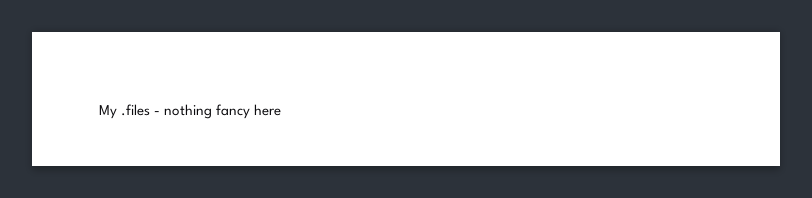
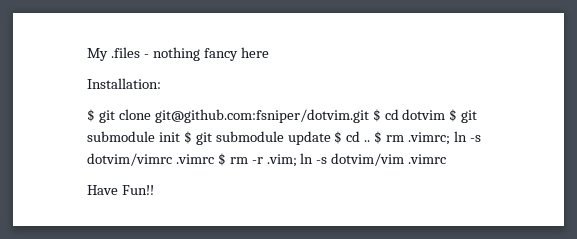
(282, 110) none -> [87,78,161,89] [87,109,478,123] [87,131,481,145] [87,153,447,167] [87,185,154,195] // Installation: // $ git clone git@github.com:fsniper/dotvim.git $ cd dotvim $ git submodule init $ git submodule update $ cd .. $ rm .vimrc; ln -s dotvim/vimrc .vimrc $ rm -r .vim; ln -s dotvim/vim .vimrc // Have Fun!!

